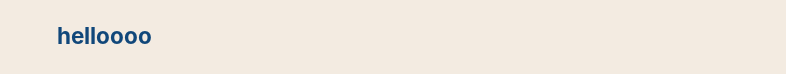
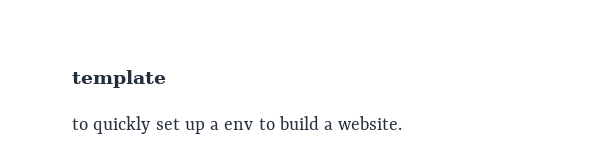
[57,27,152,44] helloooo -> [72,70,166,88] [72,116,403,134] template // to quickly set up a env to build a website.

